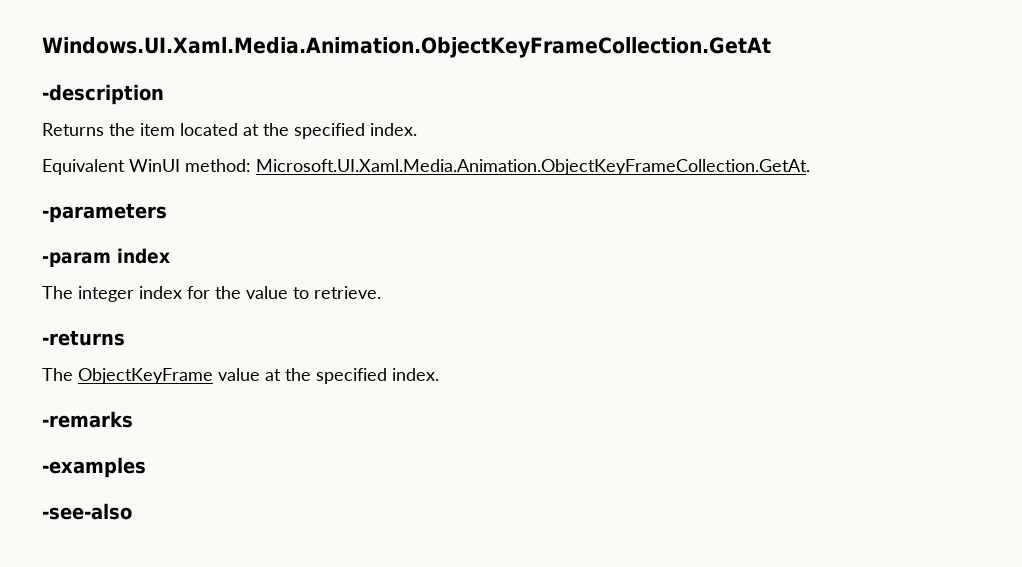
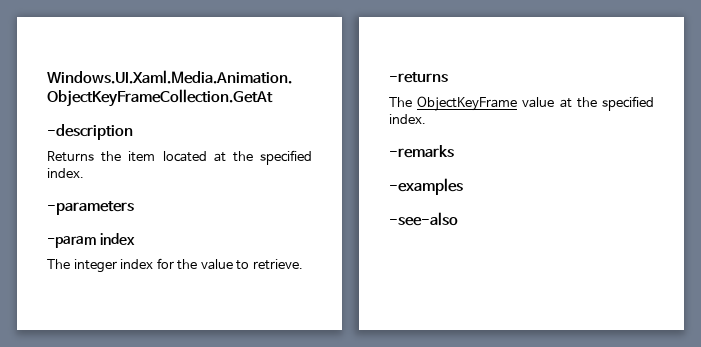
[42,159,810,175] // Equivalent WinUI method: Microsoft.UI.Xaml.Media.Animation.ObjectKeyFrameCollection.GetAt. -> (84, 173) none

